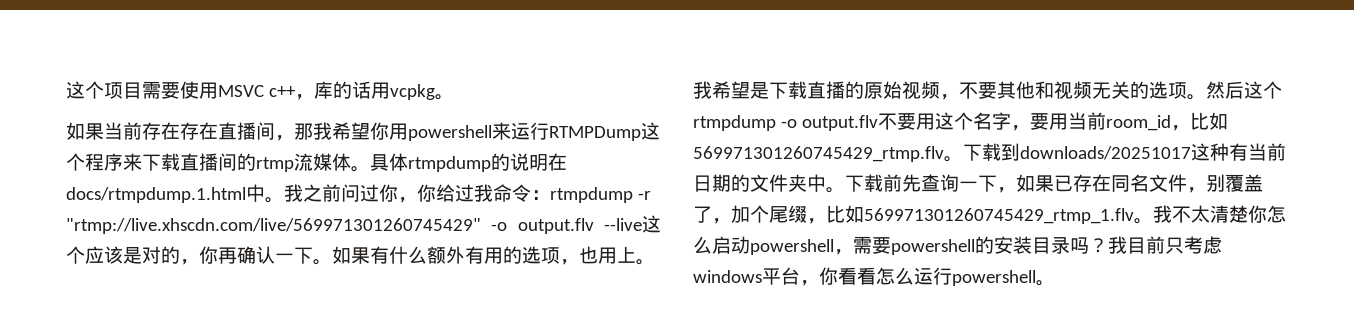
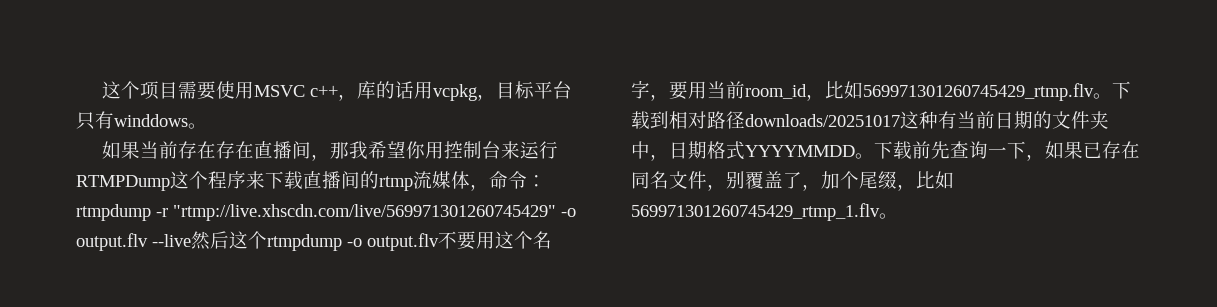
(435, 92) none -> [477,81,573,101] [76,111,188,130] ，目标平台只有winddows
[408,125,492,141] powershell -> [444,141,502,159] 控制台
[351,153,567,172] [66,184,493,203] 。具体rtmpdump的说明在docs/rtmpdump.1.html中。我之前问过你，你给过我 -> [470,184,489,191] ，
[642,215,661,233] [66,246,655,265] [693,81,1206,100] 这个应该是对的，你再确认一下。如果有什么额外有用的选项，也用上。我希望是下载直播的原始视频，不要其他和视频无关的选项。 -> (191, 240) none
(1020, 152) none -> [669,111,745,129] 相对路径
(826, 183) none -> [650,141,855,161] ，日期格式YYYYMMDD
[1153,205,1286,223] [693,236,1222,255] [693,267,1055,286] 我不太清楚你怎么启动powershell，需要powershell的安装目录吗？我目前只考虑windows平台，你看看怎么运行powershell。 -> (898, 216) none

